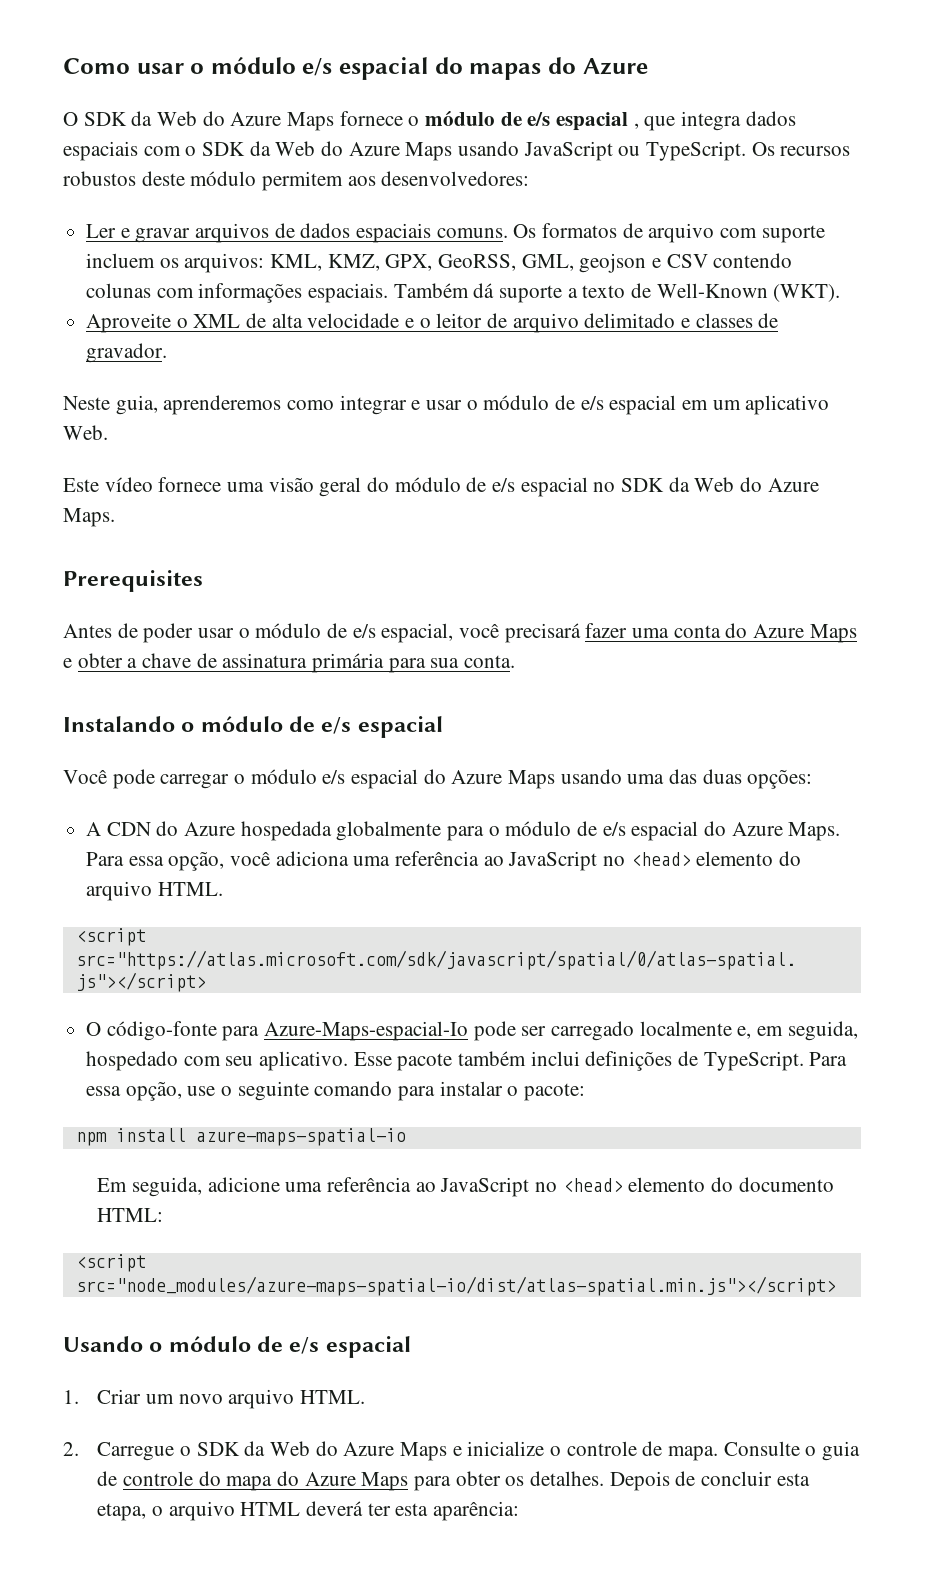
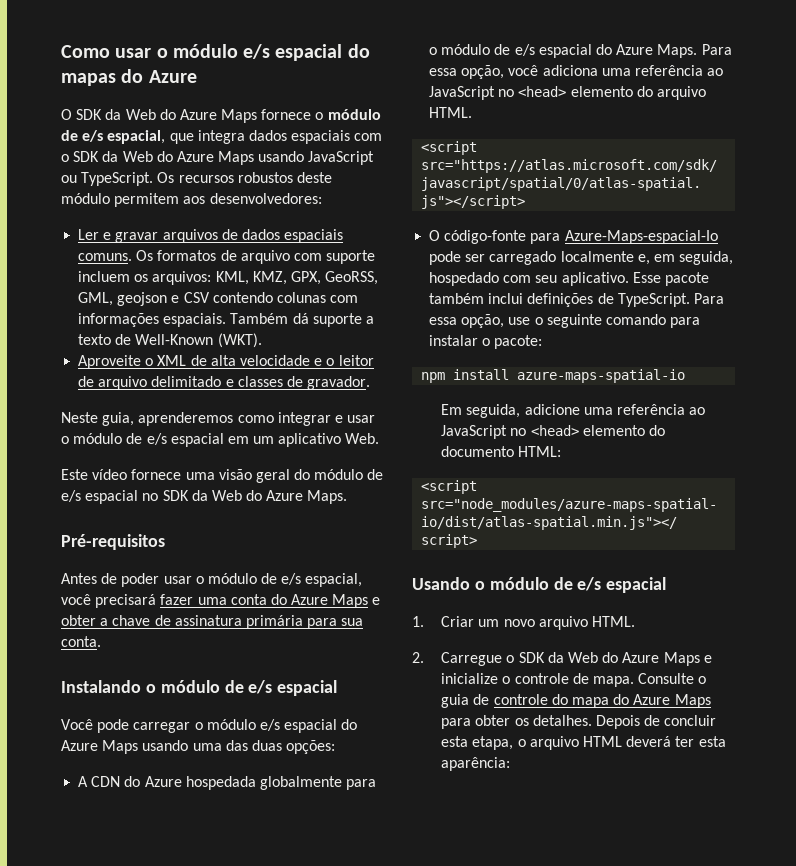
[556,112,639,131] espacial , -> [107,130,166,144] espacial,
[63,570,203,592] Prerequisites -> [61,534,165,550] Pré-requisitos

